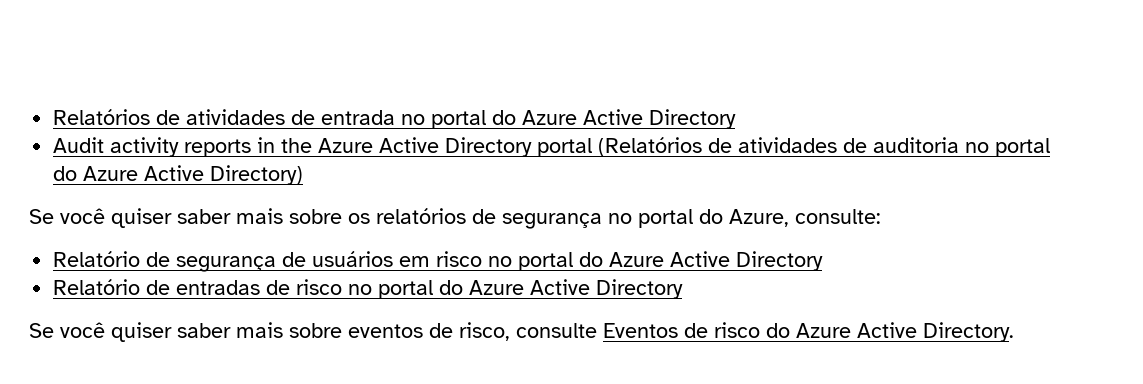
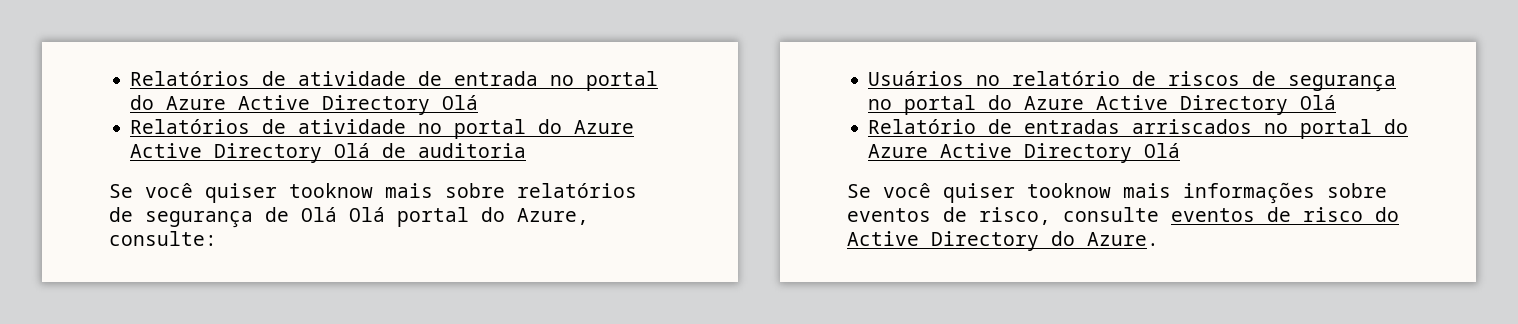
[53,109,286,125] Relatórios de atividades -> [130,71,407,86] Relatórios de atividade
[53,137,1051,157] [53,165,304,185] [29,208,881,229] [53,251,824,272] [53,279,684,299] [29,322,283,342] // Audit activity reports in the Azure Active Directory portal (Relatórios de atividades de auditoria no portal do Azure Active Directory) // Se você quiser saber mais sobre os relatórios de segurança no portal do Azure, consulte: // Relatório de segurança de usuários em risco no portal do Azure Active Directory // Relatório de entradas de risco no portal do Azure Active Directory // Se você quiser saber mais -> [442,95,479,110] [130,119,635,139] [130,143,527,163] [109,183,637,203] [109,207,589,228] [109,231,217,246] [868,71,1397,92] [868,95,1337,115] [868,119,1409,139] [868,143,1181,163] [847,182,1315,204] Olá // Relatórios de atividade no portal do Azure Active Directory Olá de auditoria // Se você quiser tooknow mais sobre relatórios de segurança de Olá Olá portal do Azure, consulte: // Usuários no relatório de riscos de segurança no portal do Azure Active Directory Olá // Relatório de entradas arriscados no portal do Azure Active Directory Olá // Se você quiser tooknow mais informações
[603,323,678,338] Eventos -> [1171,208,1255,222] eventos
[796,322,1014,342] Azure Active Directory. -> [847,231,1159,251] Active Directory do Azure.

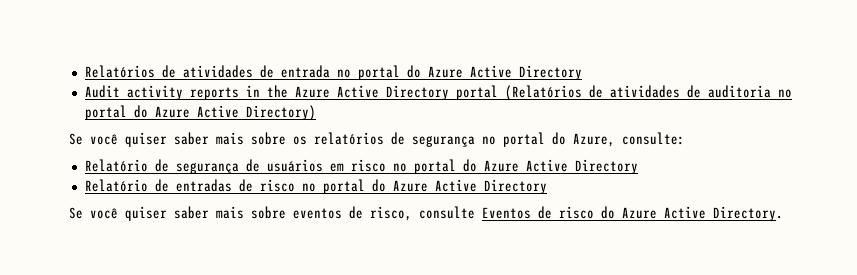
[130,71,407,86] Relatórios de atividade -> [84,65,253,78] Relatórios de atividades
[442,95,479,110] [130,119,635,139] [130,143,527,163] [109,183,637,203] [109,207,589,228] [109,231,217,246] [868,71,1397,92] [868,95,1337,115] [868,119,1409,139] [868,143,1181,163] [847,182,1315,204] Olá // Relatórios de atividade no portal do Azure Active Directory Olá de auditoria // Se você quiser tooknow mais sobre relatórios de segurança de Olá Olá portal do Azure, consulte: // Usuários no relatório de riscos de segurança no portal do Azure Active Directory Olá // Relatório de entradas arriscados no portal do Azure Active Directory Olá // Se você quiser tooknow mais informações -> [84,85,792,101] [84,105,316,121] [69,132,685,147] [84,159,638,174] [84,179,547,194] [69,206,244,221] // Audit activity reports in the Azure Active Directory portal (Relatórios de atividades de auditoria no portal do Azure Active Directory) // Se você quiser saber mais sobre os relatórios de segurança no portal do Azure, consulte: // Relatório de segurança de usuários em risco no portal do Azure Active Directory // Relatório de entradas de risco no portal do Azure Active Directory // Se você quiser saber mais
[1171,208,1255,222] eventos -> [482,207,531,219] Eventos
[847,231,1159,251] Active Directory do Azure. -> [622,206,783,221] Azure Active Directory.

